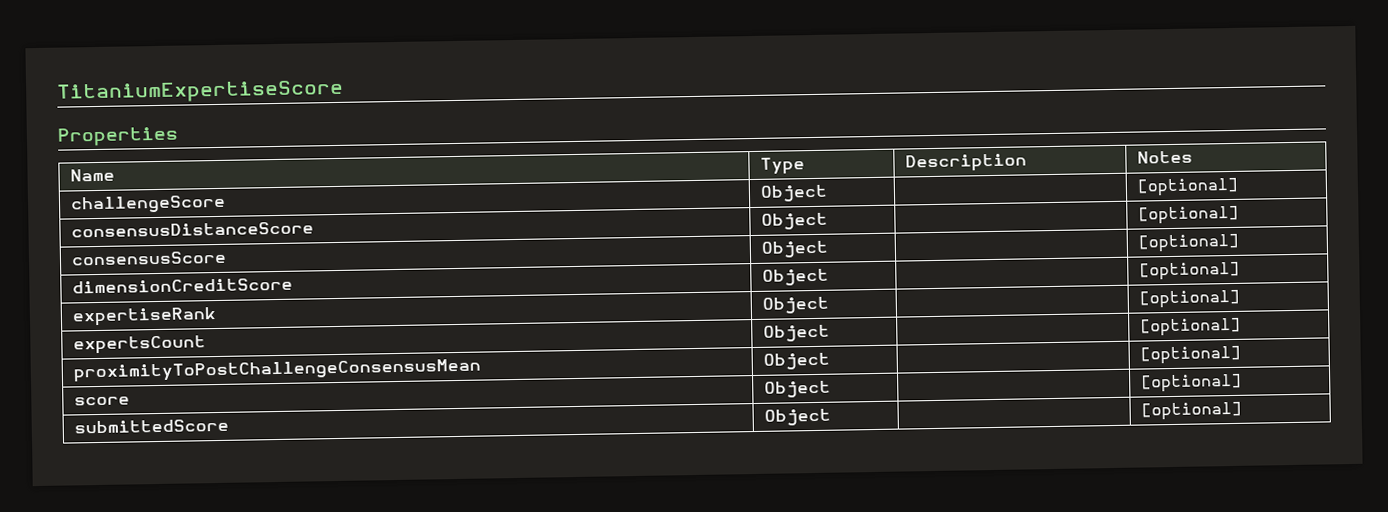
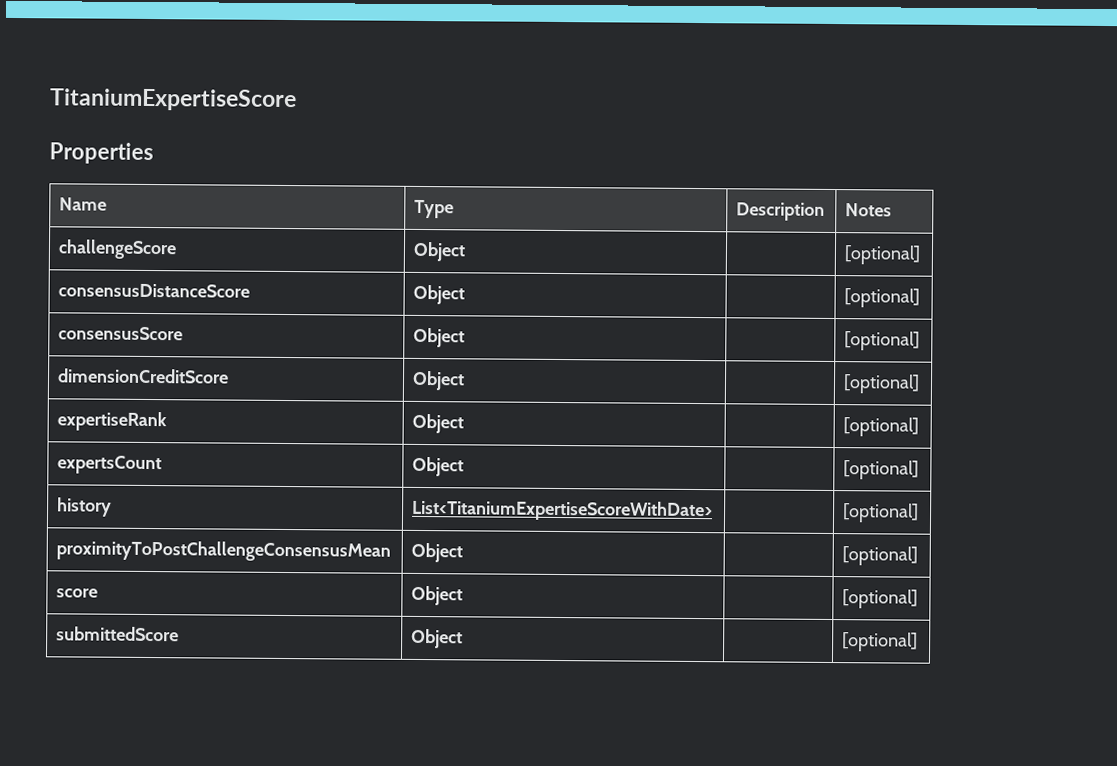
(1241, 327) none -> [57,497,113,517] [411,499,714,522] [842,503,920,523] // history | List<TitaniumExpertiseScoreWithDate> | | [optional]

